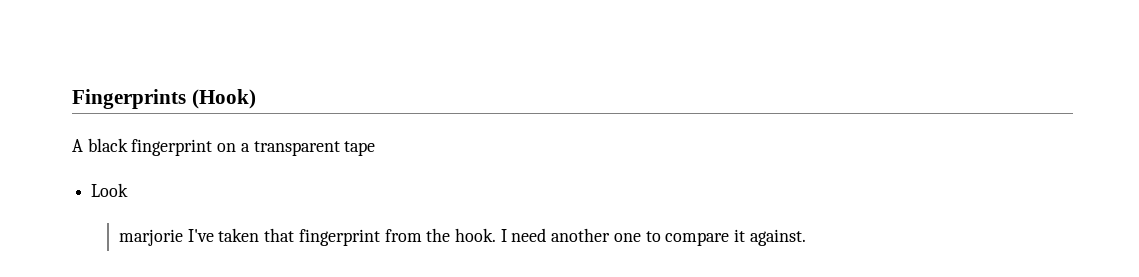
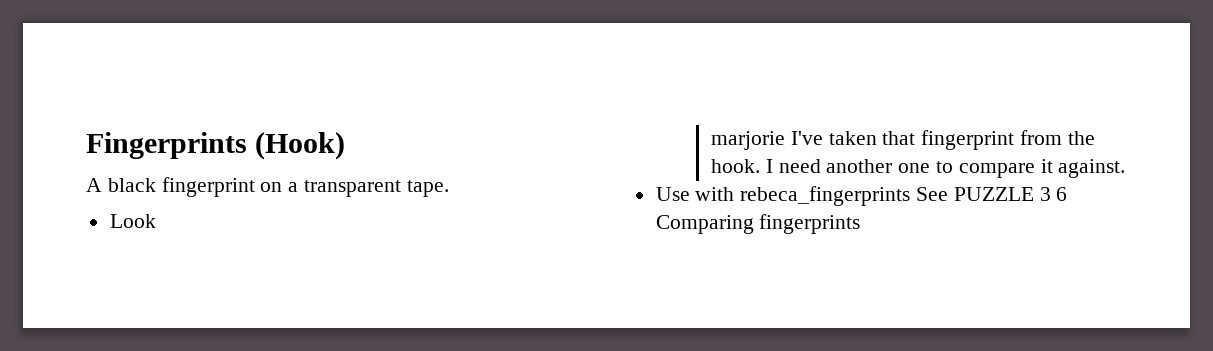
[344,141,376,156] tape -> [406,180,449,197] tape.
(806, 237) none -> [655,186,1068,206] [655,214,861,234] // Use with rebeca_fingerprints See PUZZLE 3 6 Comparing fingerprints

